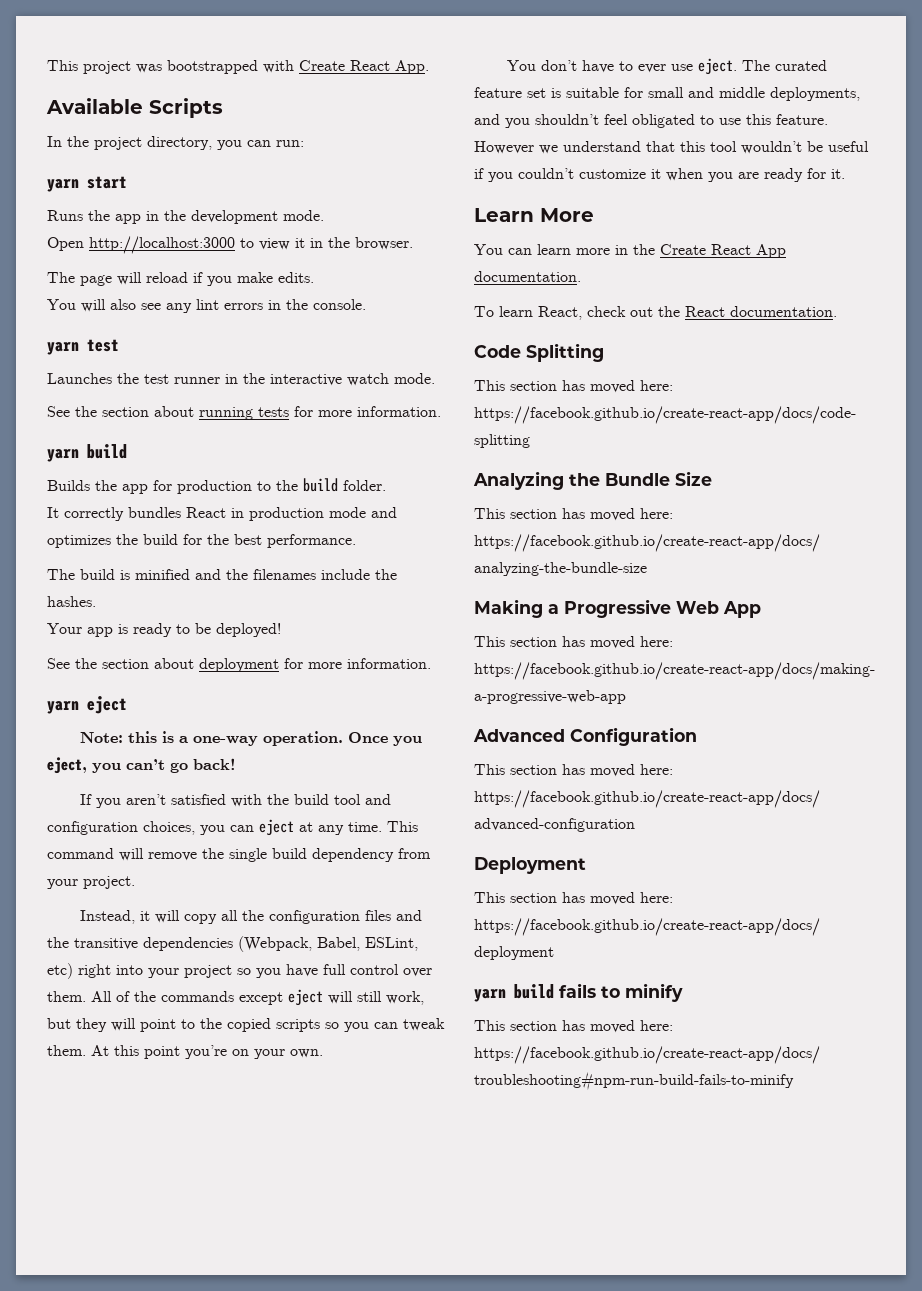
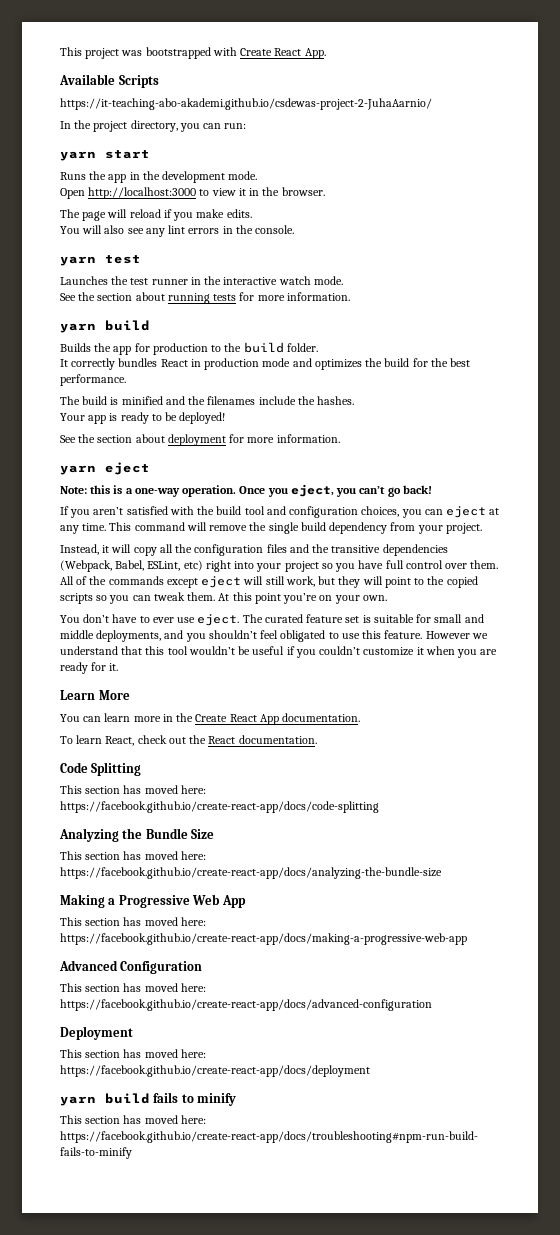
(223, 108) none -> [60,98,432,110] // https://it-teaching-abo-akademi.github.io/csdewas-project-2-JuhaAarnio/

